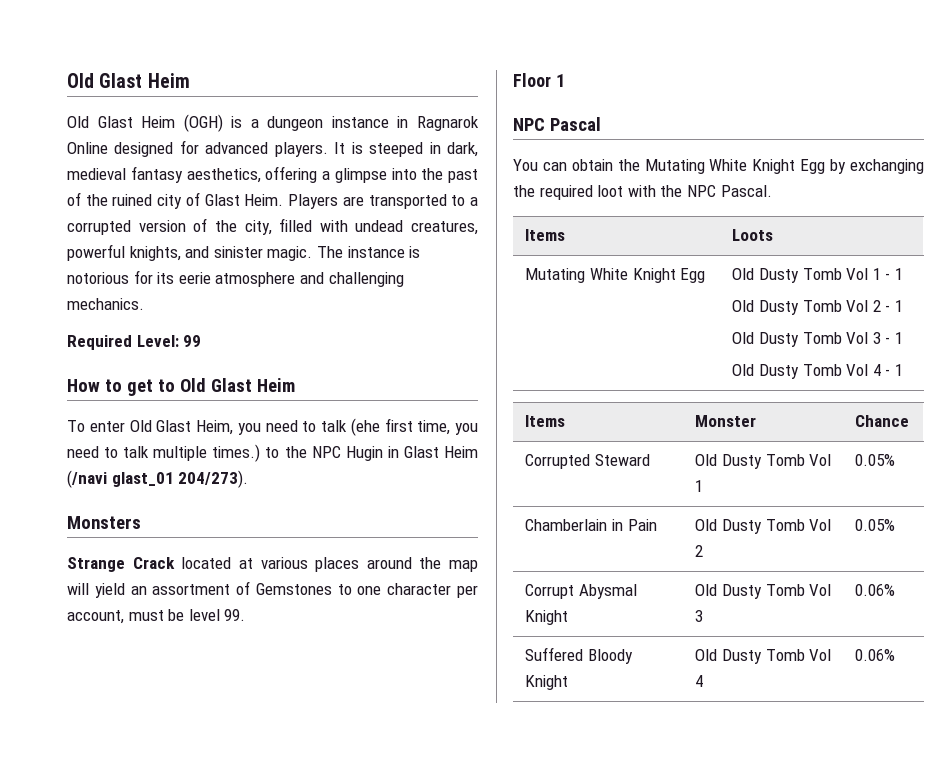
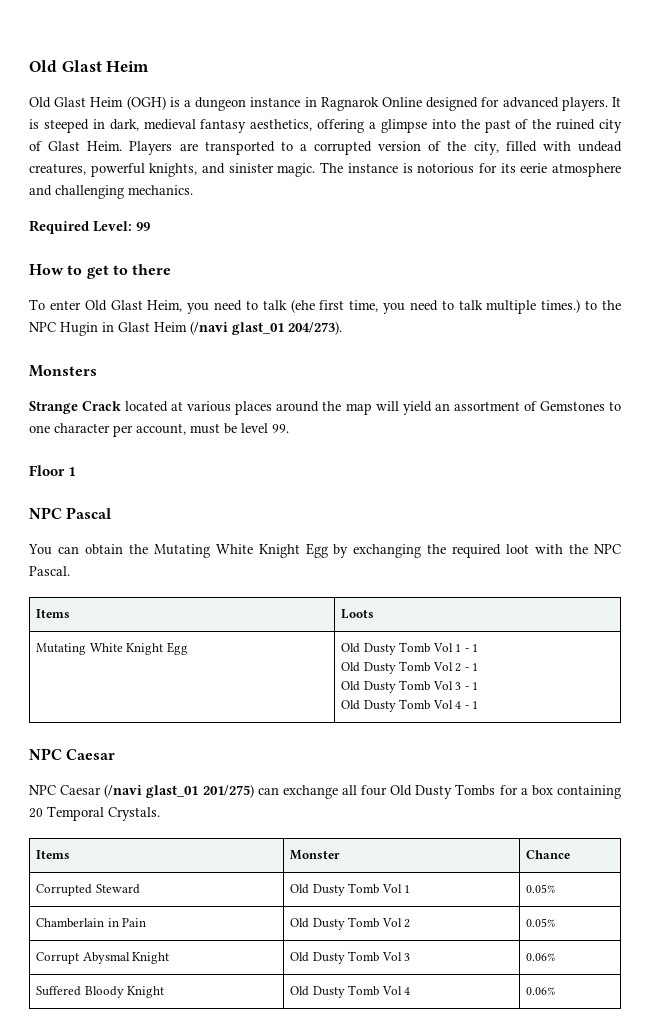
[179,378,295,392] Old Glast Heim -> [132,264,172,275] there
(903, 370) none -> [29,748,116,760] [29,784,621,799] [29,806,160,821] // NPC Caesar // NPC Caesar (/navi glast_01 201/275) can exchange all four Old Dusty Tombs for a box containing 20 Temporal Crystals.

